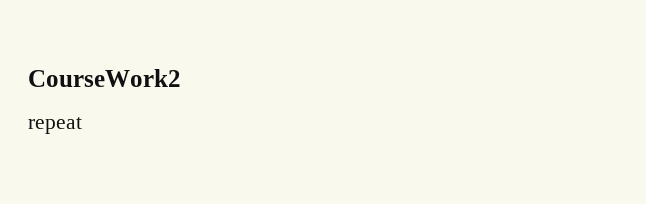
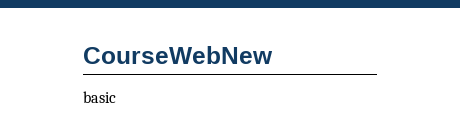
[28,69,181,87] [28,117,82,134] CourseWork2 // repeat -> [83,46,273,64] [83,91,116,103] CourseWebNew // basic

